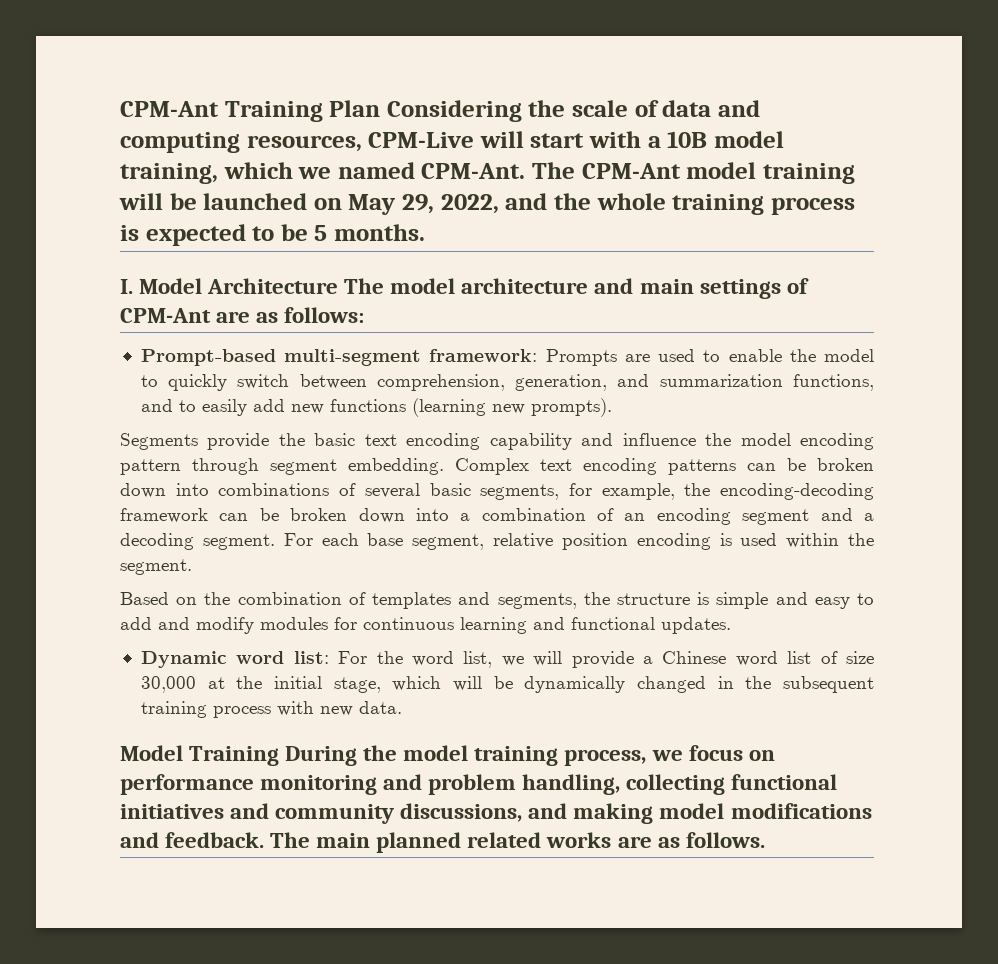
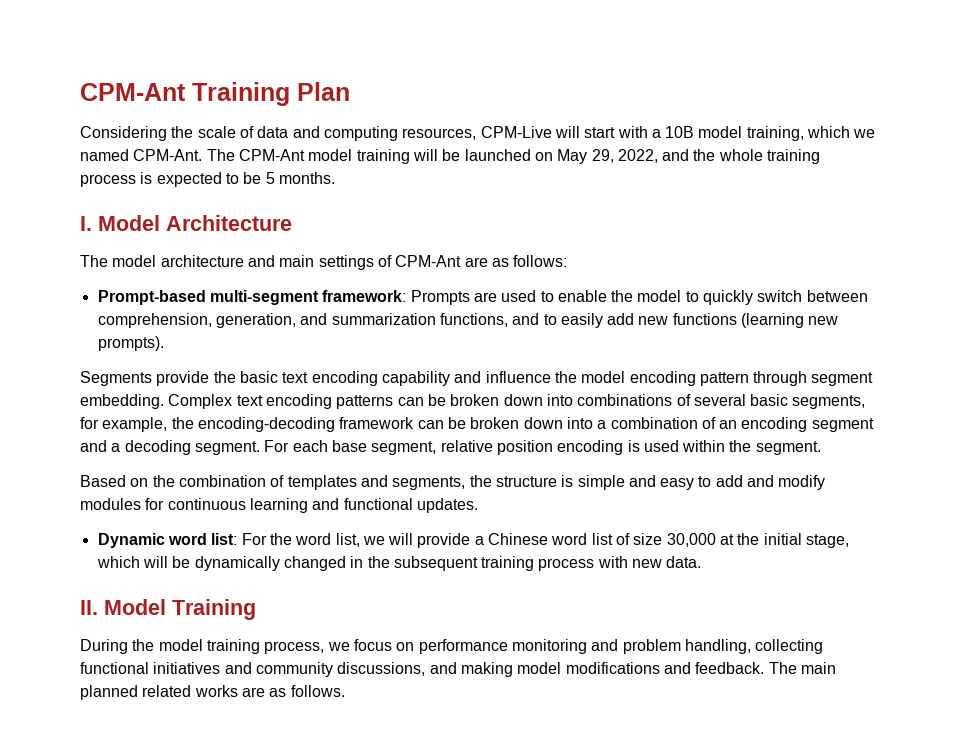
(381, 108) none -> (350, 91) //
(339, 286) none -> (292, 223) //
(402, 707) none -> [80,600,98,615] II.
(280, 756) none -> (256, 609) //

